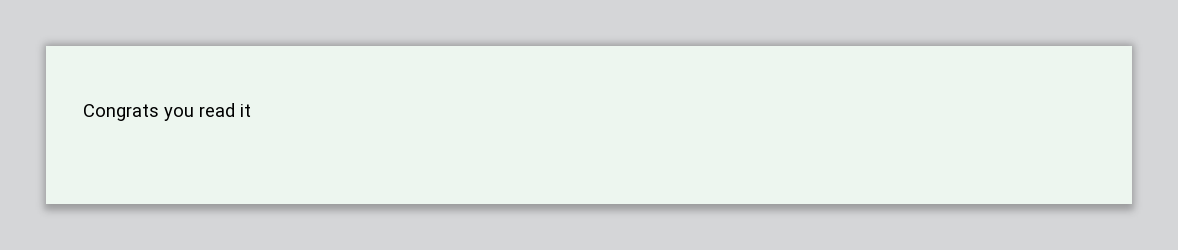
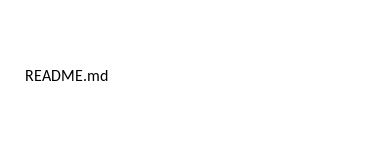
[83,103,251,121] Congrats you read it -> [25,70,108,81] README.md

